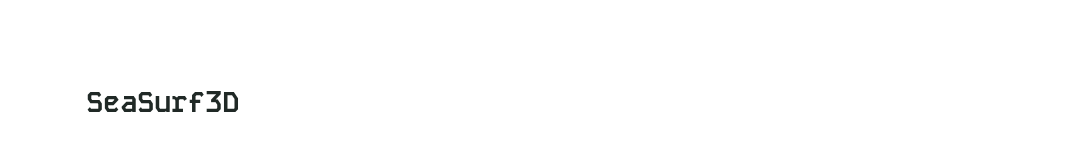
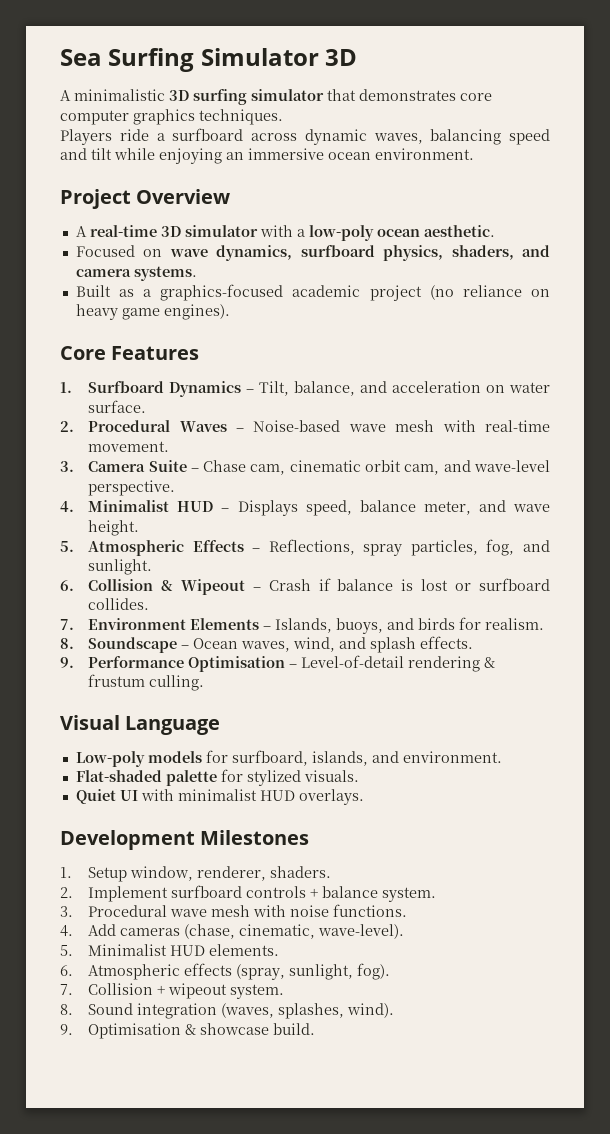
[86,91,239,112] SeaSurf3D -> [60,48,358,72] [60,89,492,105] [60,109,283,125] [60,128,550,145] [60,148,474,164] [60,189,231,209] [75,225,495,241] [75,245,550,261] [75,266,197,281] [75,284,551,301] [75,304,230,320] [60,346,200,360] [60,381,551,397] [88,400,147,413] [60,420,550,432] [88,441,170,452] [60,460,551,475] [88,480,176,496] [60,500,551,516] [88,520,140,536] [60,539,550,556] [88,559,153,575] [60,578,550,595] [88,598,150,610] [60,617,545,634] [60,636,474,653] [60,655,496,672] [88,674,205,691] [60,715,221,735] [75,750,502,767] [75,769,359,786] [75,789,364,805] [60,830,310,850] [60,866,332,882] [60,885,437,902] [60,904,408,917] [60,924,405,939] [60,944,280,956] [60,963,391,980] [60,983,285,999] [60,1003,395,1019] [60,1023,316,1039] Sea Surfing Simulator 3D // A minimalistic 3D surfing simulator that demonstrates core computer graphics techniques. // Players ride a surfboard across dynamic waves, balancing speed and tilt while enjoying an immersive ocean environment. // Project Overview // A real-time 3D simulator with a low-poly ocean aesthetic. // Focused on wave dynamics, surfboard physics, shaders, and camera systems. // Built as a graphics-focused academic project (no reliance on heavy game engines). // Core Features // 1. Surfboard Dynamics – Tilt, balance, and acceleration on water surface. // 2. Procedural Waves – Noise-based wave mesh with real-time movement. // 3. Camera Suite – Chase cam, cinematic orbit cam, and wave-level perspective. // 4. Minimalist HUD – Displays speed, balance meter, and wave height. // 5. Atmospheric Effects – Reflections, spray particles, fog, and sunlight. // 6. Collision & Wipeout – Crash if balance is lost or surfboard collides. // 7. Environment Elements – Islands, buoys, and birds for realism. // 8. Soundscape – Ocean waves, wind, and splash effects. // 9. Performance Optimisation – Level-of-detail rendering & frustum culling. // Visual Language // Low-poly models for surfboard, islands, and environment. // Flat-shaded palette for stylized visuals. // Quiet UI with minimalist HUD overlays. // Development Milestones // 1. Setup window, renderer, shaders. // 2. Implement surfboard controls + balance system. // 3. Procedural wave mesh with noise functions. // 4. Add cameras (chase, cinematic, wave-level). // 5. Minimalist HUD elements. // 6. Atmospheric effects (spray, sunlight, fog). // 7. Collision + wipeout system. // 8. Sound integration (waves, splashes, wind). // 9. Optimisation & showcase build.

